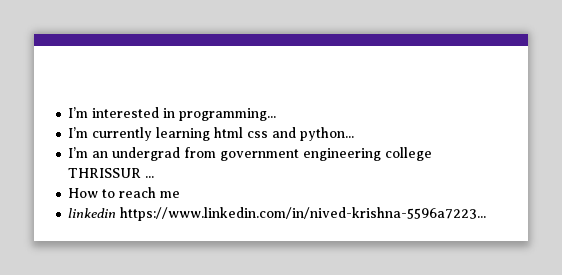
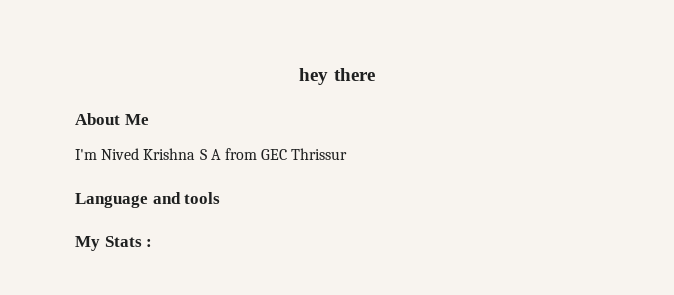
[68,107,277,121] [68,127,355,141] [68,147,433,161] [68,168,155,178] [68,187,181,198] [68,207,487,221] I’m interested in programming... // I’m currently learning html css and python... // I’m an undergrad from government engineering college THRISSUR ... // How to reach me // linkedin https://www.linkedin.com/in/nived-krishna-5596a7223... -> [299,68,375,85] [75,113,149,125] [75,148,348,160] [75,192,221,208] [75,236,153,251] hey there // About Me // I'm Nived Krishna S A from GEC Thrissur // Language and tools // My Stats :

